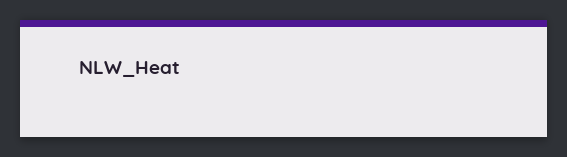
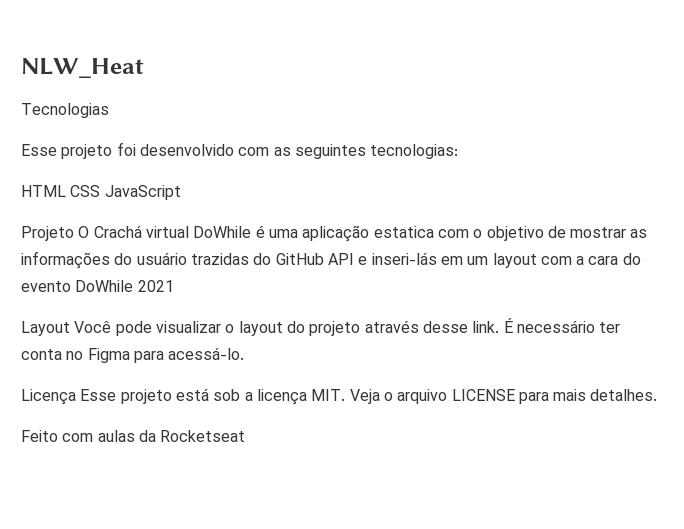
(180, 69) none -> [21,103,109,118] [21,142,459,159] [21,185,181,200] [21,225,648,242] [21,251,641,269] [21,280,174,292] [21,318,621,336] [21,347,245,363] [21,388,658,405] [21,430,246,442] // Tecnologias // Esse projeto foi desenvolvido com as seguintes tecnologias: // HTML CSS JavaScript // Projeto O Crachá virtual DoWhile é uma aplicação estatica com o objetivo de mostrar as informações do usuário trazidas do GitHub API e inseri-lás em um layout com a cara do evento DoWhile 2021 // Layout Você pode visualizar o layout do projeto através desse link. É necessário ter conta no Figma para acessá-lo. // Licença Esse projeto está sob a licença MIT. Veja o arquivo LICENSE para mais detalhes. // Feito com aulas da Rocketseat

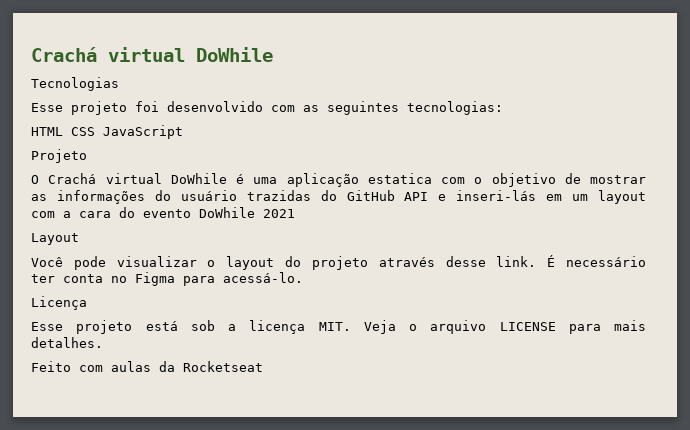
[21,58,144,78] NLW_Heat -> [31,47,273,62] Crachá virtual DoWhile
(74, 233) none -> (87, 156) //
(70, 328) none -> (79, 239) //
(76, 397) none -> (87, 303) //

